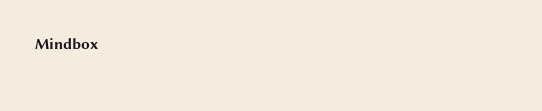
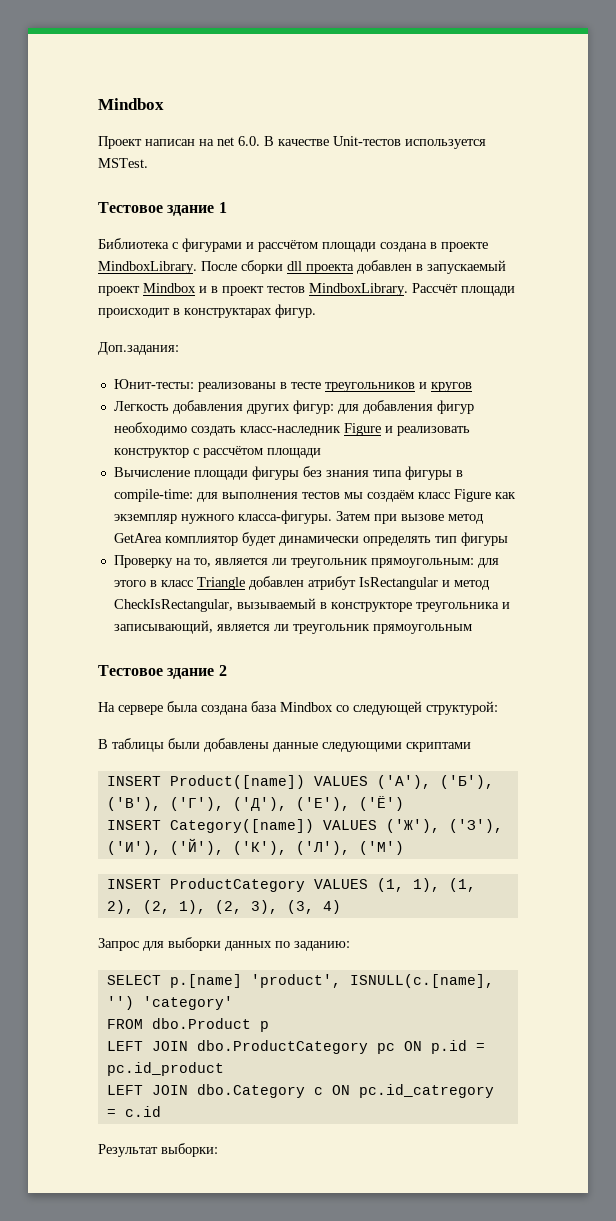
[35,38,98,50] Mindbox -> [98,98,164,110] [98,136,486,149] [98,158,148,168] [98,202,227,216] [98,238,488,252] [98,260,506,274] [98,283,515,296] [98,304,316,318] [98,342,179,355] [113,379,472,392] [113,400,474,414] [113,422,470,436] [113,446,321,458] [113,466,463,480] [113,489,516,502] [113,510,484,524] [113,532,508,546] [113,555,499,568] [113,576,490,590] [113,598,510,612] [113,620,472,634] [98,665,227,679] [98,701,498,715] [98,738,471,752] [106,775,494,789] [106,796,404,811] [106,819,503,833] [106,838,404,855] [106,878,476,892] [106,900,341,914] [98,937,350,951] [106,974,494,988] [106,996,233,1010] [106,1018,269,1032] [106,1040,485,1054] [106,1062,224,1076] [106,1084,494,1098] [106,1106,161,1117] [98,1143,218,1157] Mindbox // Проект написан на net 6.0. В качестве Unit-тестов используется MSTest. // Тестовое здание 1 // Библиотека с фигурами и рассчётом площади создана в проекте MindboxLibrary. После сборки dll проекта добавлен в запускаемый проект Mindbox и в проект тестов MindboxLibrary. Рассчёт площади происходит в конструктарах фигур. // Доп.задания: // Юнит-тесты: реализованы в тесте треугольников и кругов // Легкость добавления других фигур: для добавления фигур необходимо создать класс-наследник Figure и реализовать конструктор с рассчётом площади // Вычисление площади фигуры без знания типа фигуры в compile-time: для выполнения тестов мы создаём класс Figure как экземпляр нужного класса-фигуры. Затем при вызове метод GetArea комплиятор будет динамически определять тип фигуры // Проверку на то, является ли треугольник прямоугольным: для этого в класс Triangle добавлен атрибут IsRectangular и метод CheckIsRectangular, вызываемый в конструкторе треугольника и записывающий, является ли треугольник прямоугольным // Тестовое здание 2 // На сервере была создана база Mindbox со следующей структурой: // В таблицы были добавлены данные следующими скриптами // INSERT Product([name]) VALUES ('А'), ('Б'), ('В'), ('Г'), ('Д'), ('Е'), ('Ё') // INSERT Category([name]) VALUES ('Ж'), ('З'), ('И'), ('Й'), ('К'), ('Л'), ('М') // INSERT ProductCategory VALUES (1, 1), (1, 2), (2, 1), (2, 3), (3, 4) // Запрос для выборки данных по заданию: // SELECT p.[name] 'product', ISNULL(c.[name], '') 'category' // FROM dbo.Product p // LEFT JOIN dbo.ProductCategory pc ON p.id = pc.id_product // LEFT JOIN dbo.Category c ON pc.id_catregory = c.id // Результат выборки:

